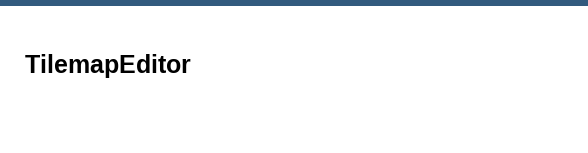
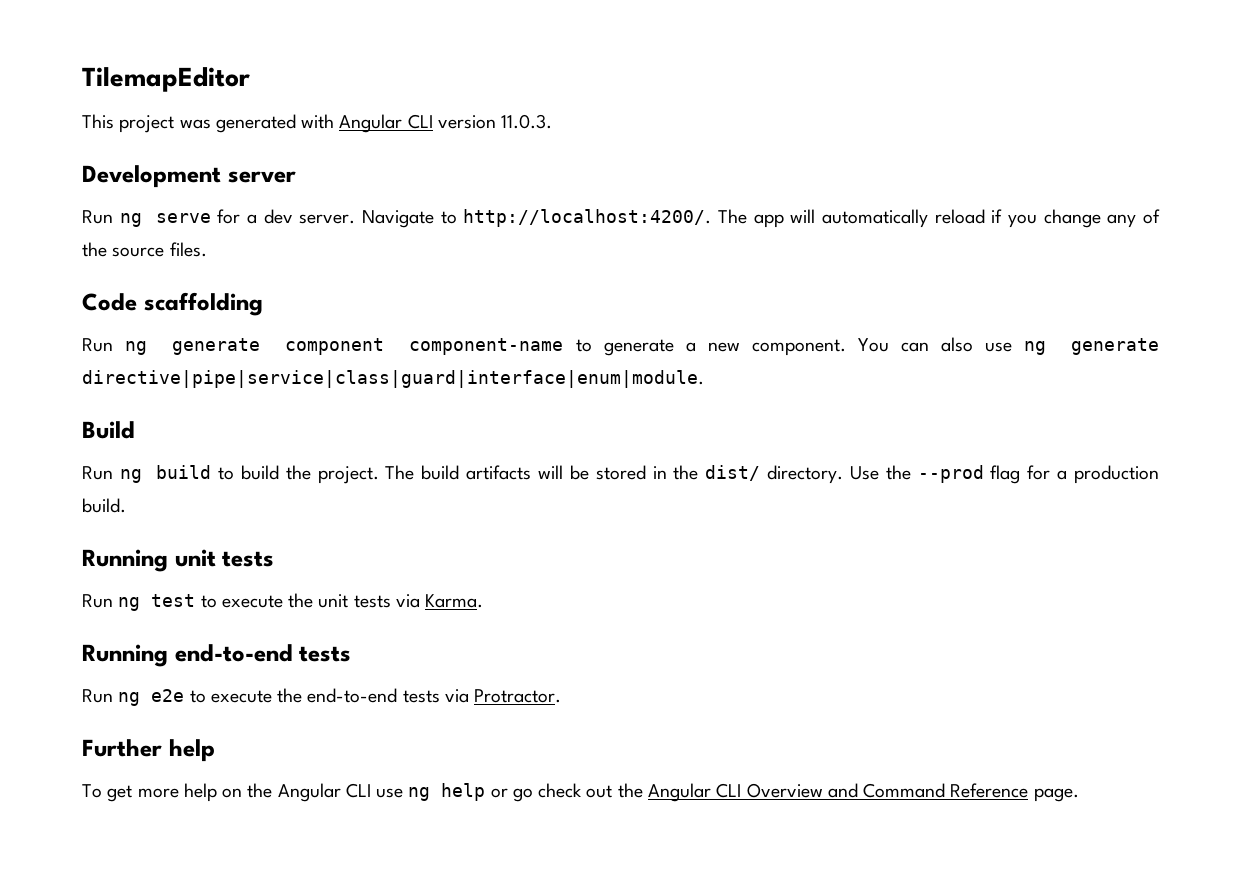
(191, 66) none -> [82,114,553,133] [82,165,296,188] [82,209,1161,228] [82,242,207,257] [82,292,263,316] [82,337,1159,356] [82,370,704,388] [82,421,135,439] [82,465,1160,484] [82,498,126,513] [82,549,275,572] [82,593,484,611] [82,644,352,667] [82,688,562,706] [82,739,215,762] [82,783,1079,802] // This project was generated with Angular CLI version 11.0.3. // Development server // Run ng serve for a dev server. Navigate to http://localhost:4200/. The app will automatically reload if you change any of the source files. // Code scaffolding // Run ng generate component component-name to generate a new component. You can also use ng generate directive|pipe|service|class|guard|interface|enum|module. // Build // Run ng build to build the project. The build artifacts will be stored in the dist/ directory. Use the --prod flag for a production build. // Running unit tests // Run ng test to execute the unit tests via Karma. // Running end-to-end tests // Run ng e2e to execute the end-to-end tests via Protractor. // Further help // To get more help on the Angular CLI use ng help or go check out the Angular CLI Overview and Command Reference page.

